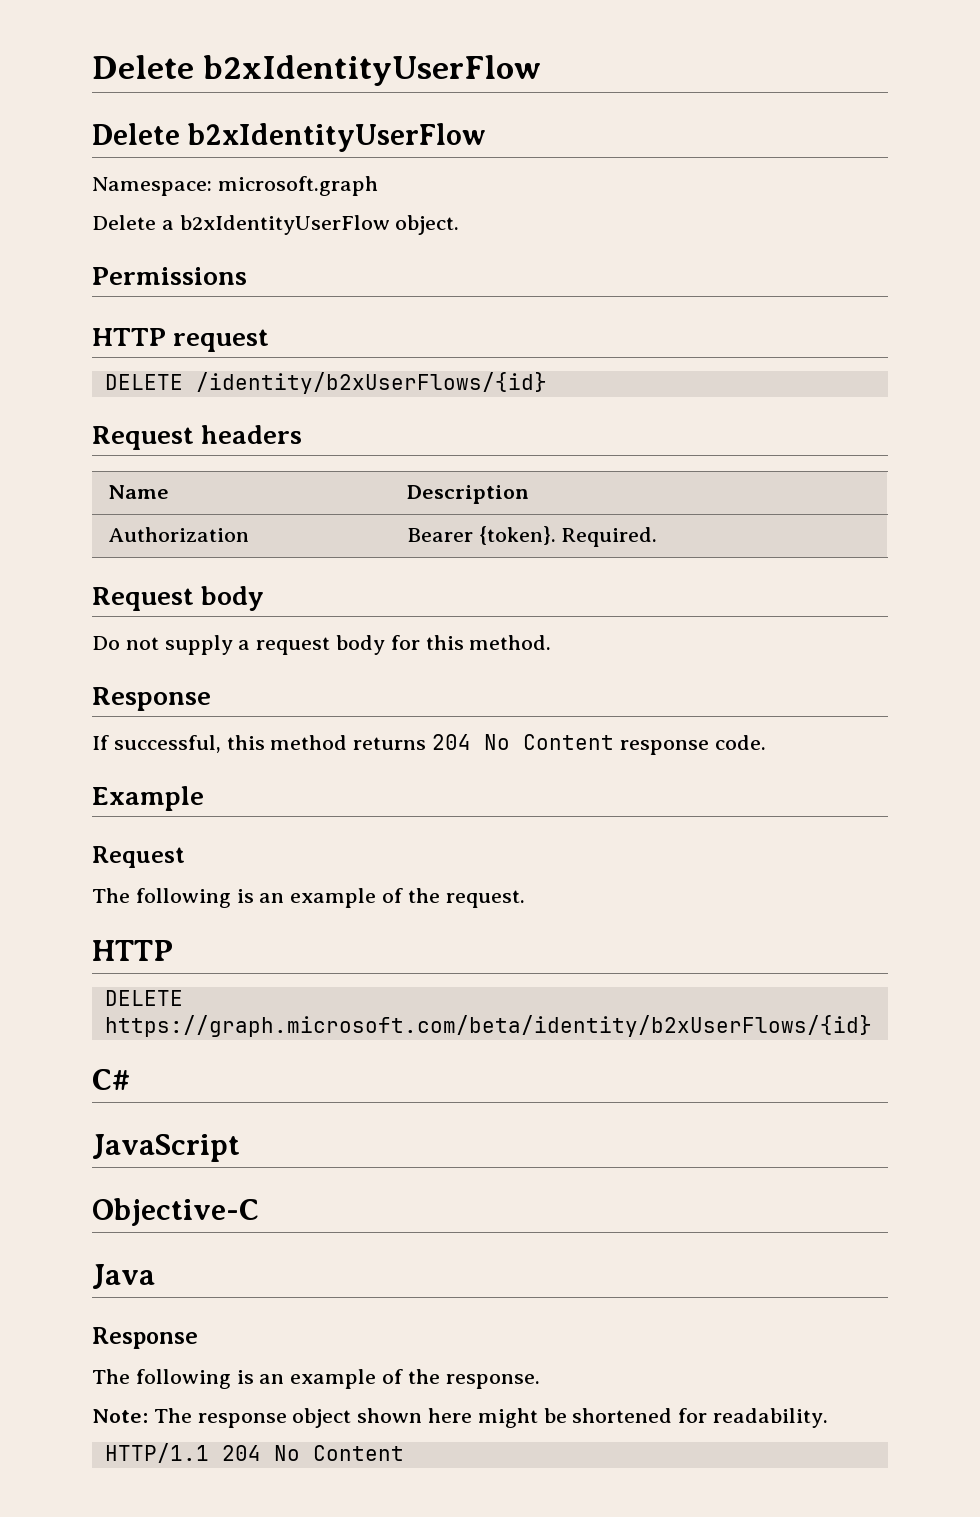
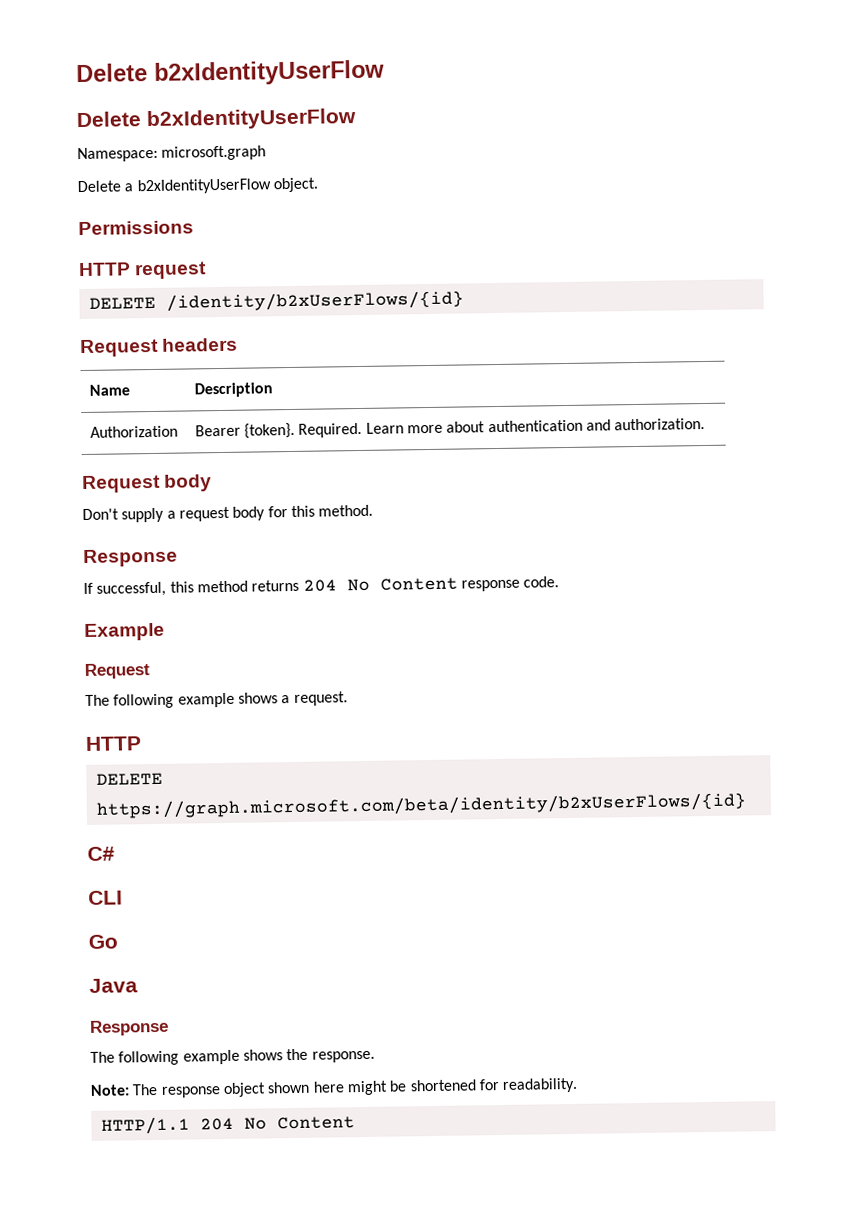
(658, 537) none -> [365,417,706,434] Learn more about authentication and authorization.
[92,636,159,650] Do not -> [82,508,119,521] Don't
[236,888,440,908] is an example of the -> [177,692,291,708] example shows a
[92,1134,240,1162] [92,1198,259,1226] JavaScript // Objective-C -> [88,890,123,905] [88,934,118,949] CLI // Go
[236,1369,404,1389] is an example of -> [182,1049,283,1065] example shows

